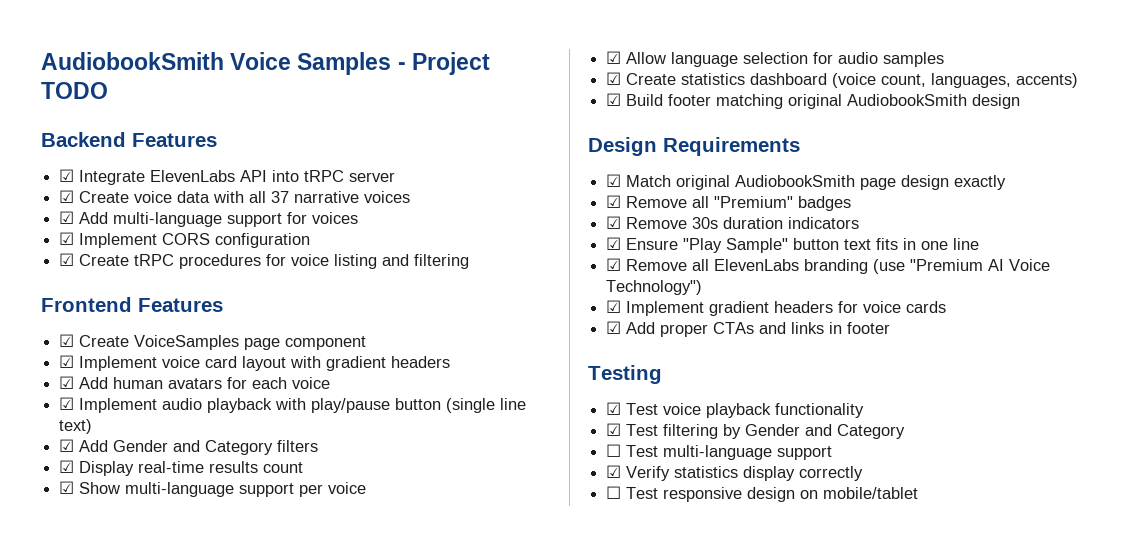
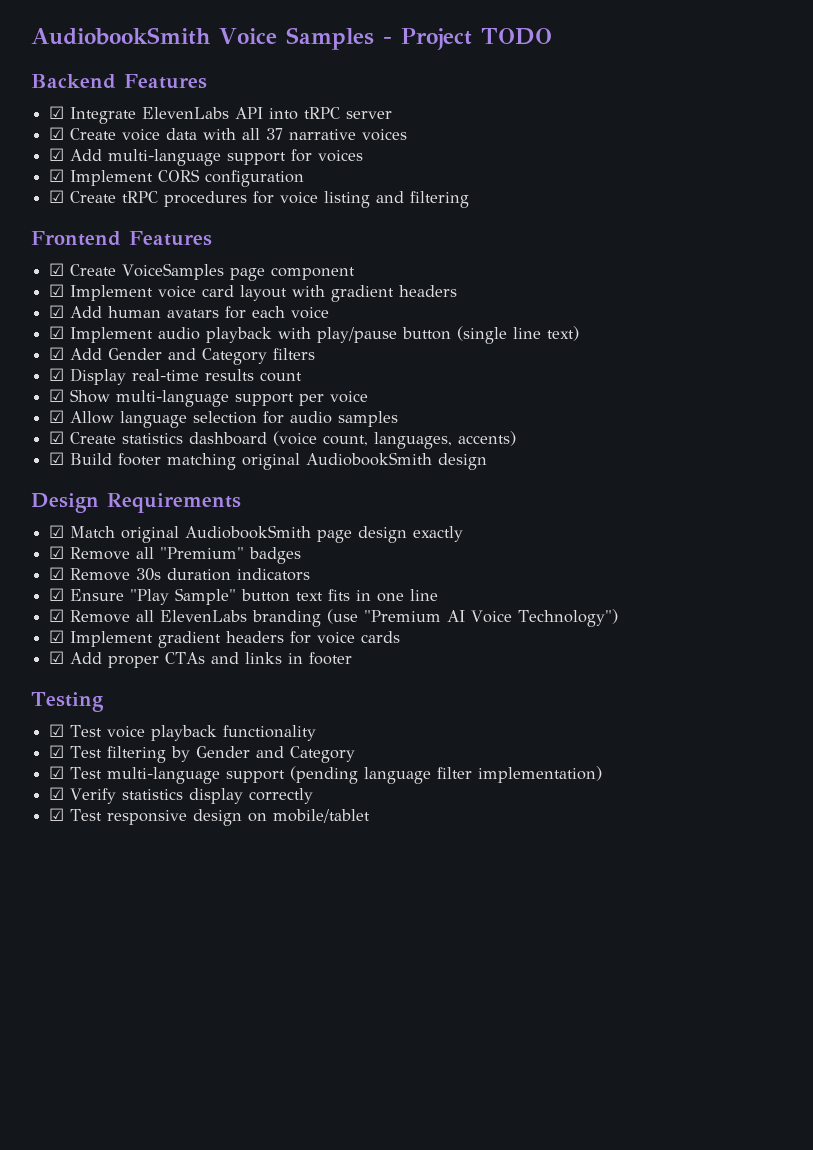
[606,444,622,457] ☐ -> [49,766,65,779] ☑
(833, 453) none -> [290,766,603,784] (pending language filter implementation)
[606,486,622,499] ☐ -> [49,808,65,821] ☑

